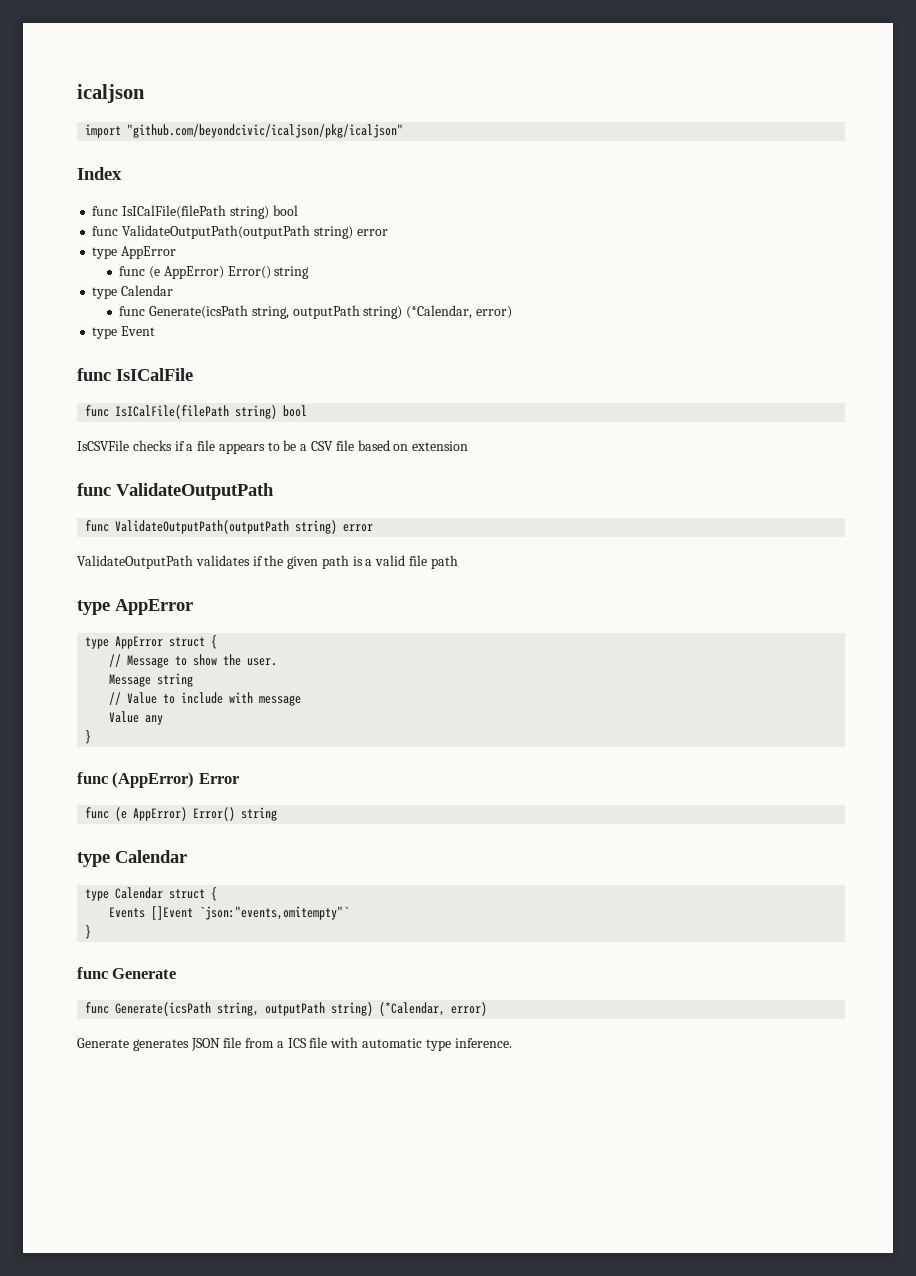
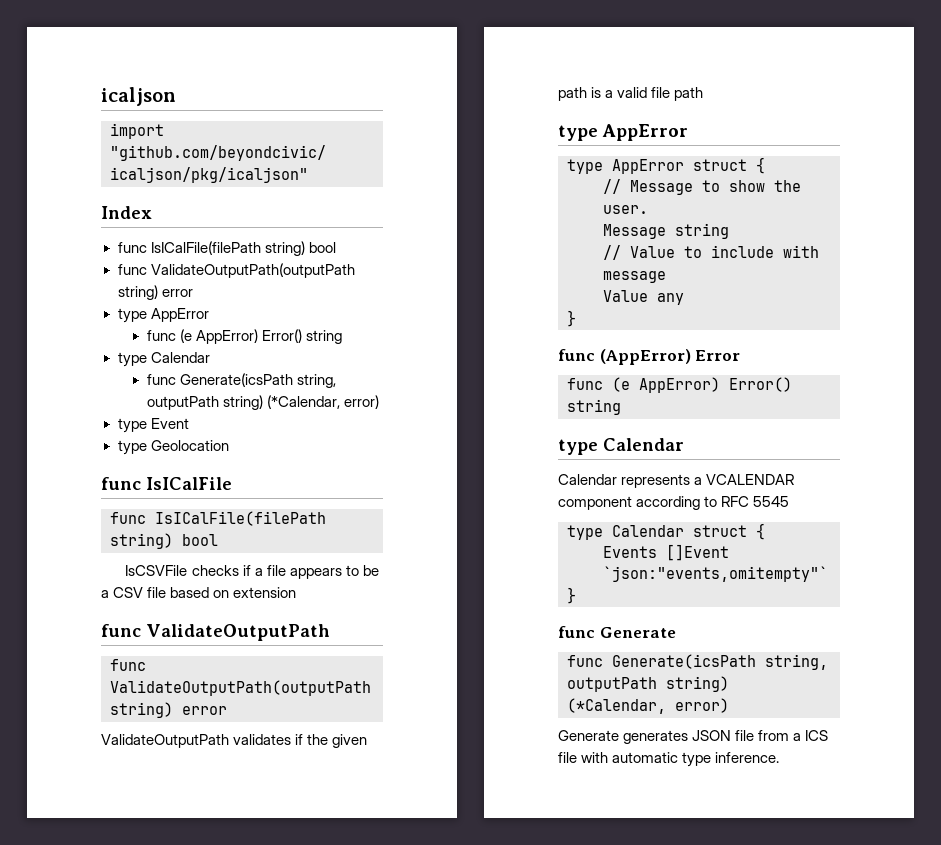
(156, 331) none -> [117,440,229,455] // type Geolocation
(187, 856) none -> [558,474,795,488] [558,496,790,510] // Calendar represents a VCALENDAR component according to RFC 5545

